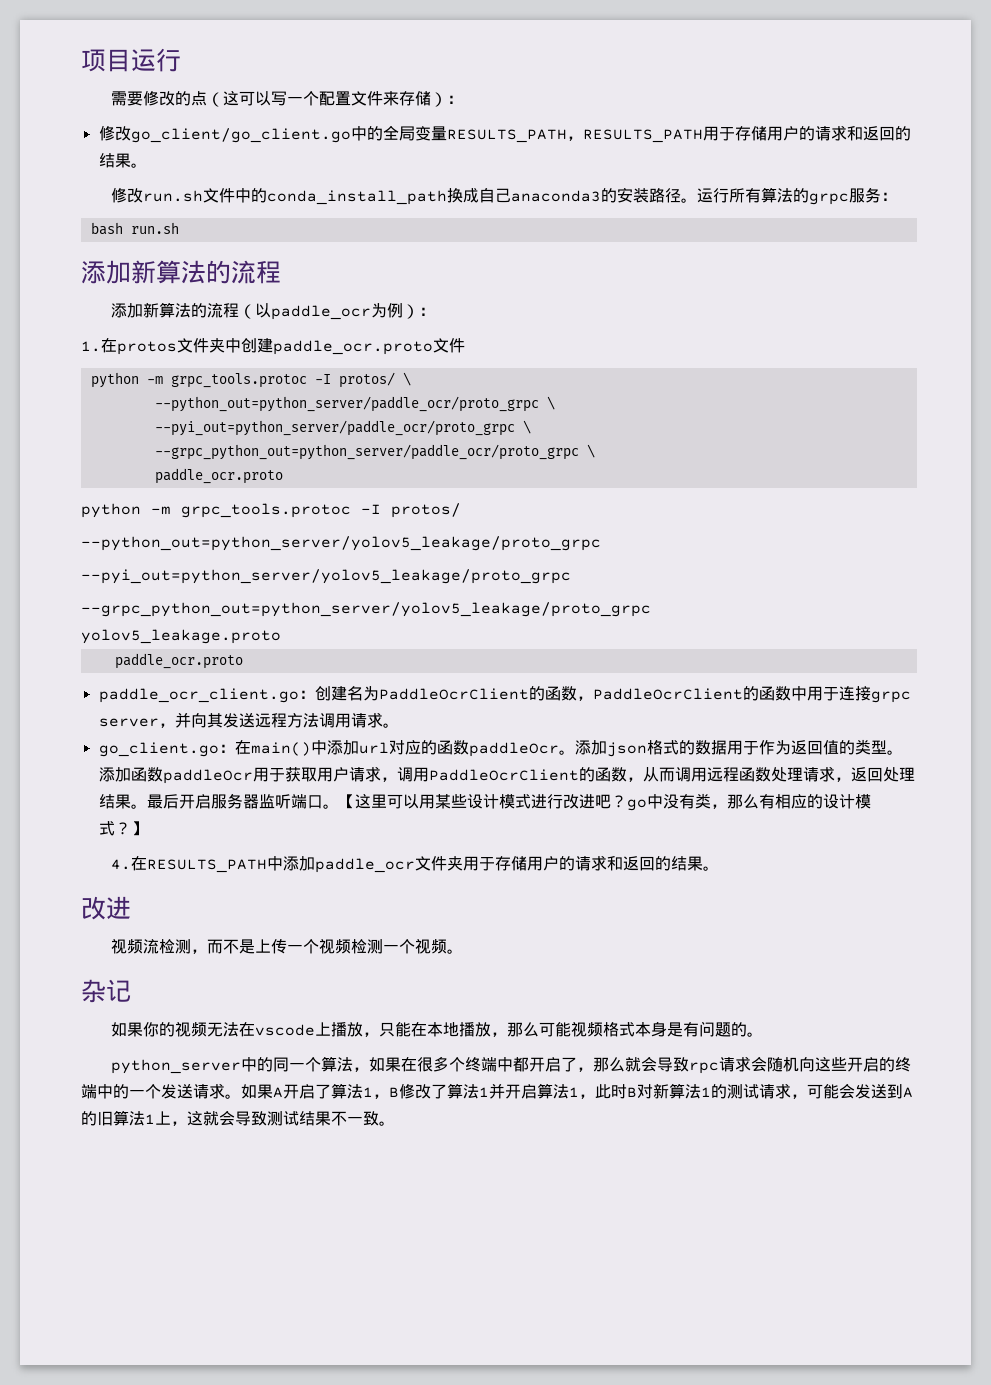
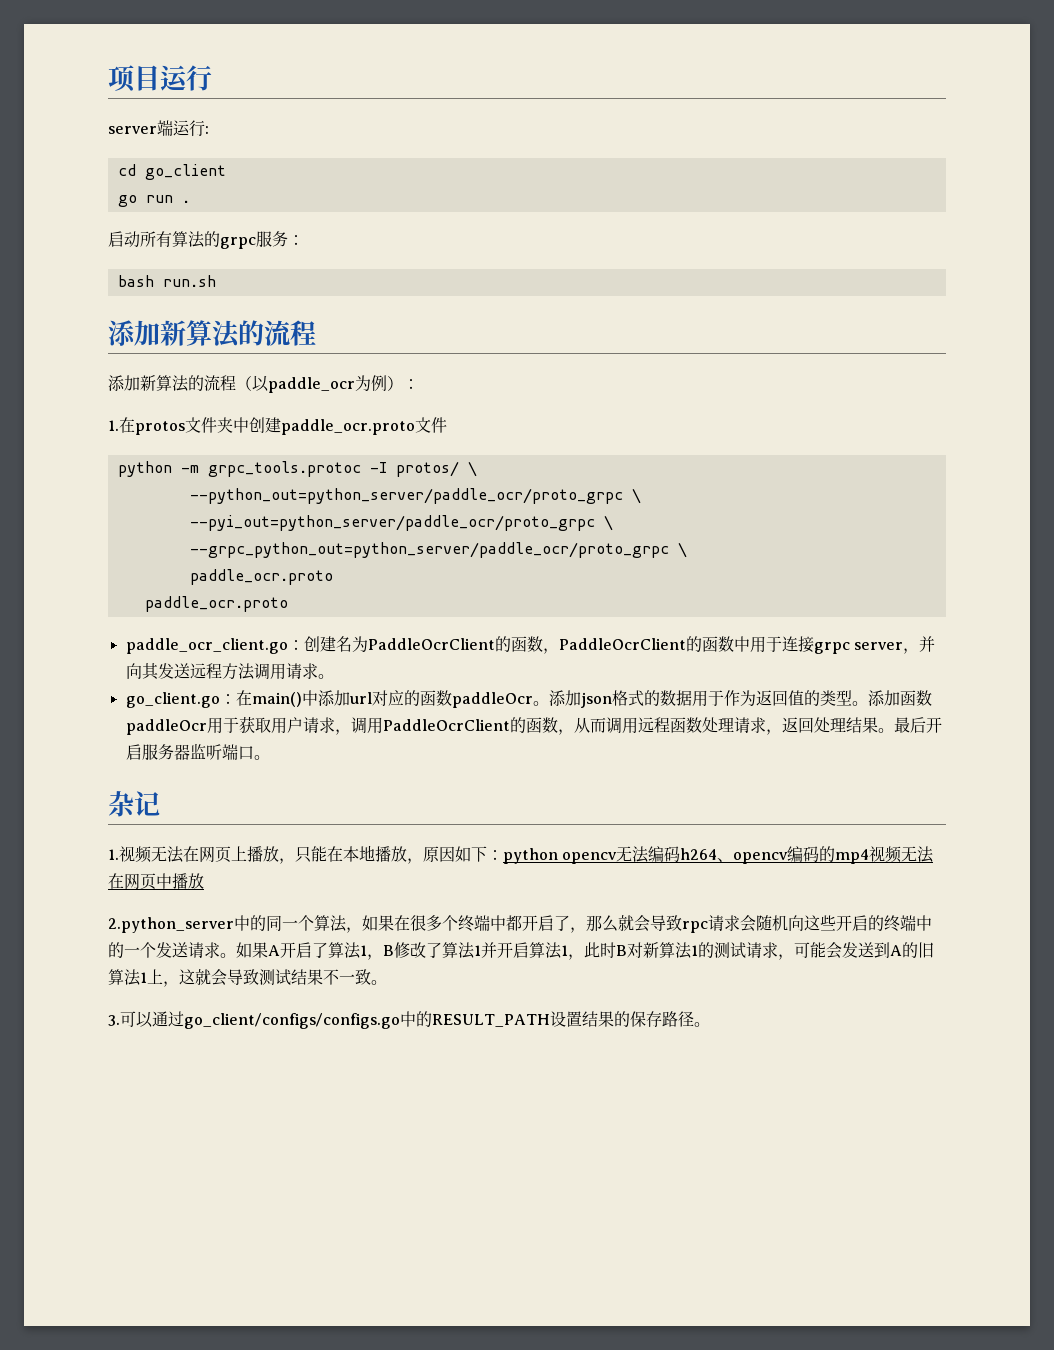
[111,90,464,107] [98,125,911,143] [98,153,147,168] [111,187,730,205] 需要修改的点（这可以写一个配置文件来存储）： // 修改go_client/go_client.go中的全局变量RESULTS_PATH，RESULTS_PATH用于存储用户的请求和返回的结果。 // 修改run.sh文件中的conda_install_path换成自己anaconda3的安装路径。运行 -> [108,120,209,137] [117,164,226,180] [117,195,190,207] [108,231,140,248] server端运行: // cd go_client // go run . // 启动
[81,503,461,518] [81,536,601,551] [81,569,571,584] [81,602,651,617] [81,629,281,644] // python -m grpc_tools.protoc -I protos/ // --python_out=python_server/yolov5_leakage/proto_grpc // --pyi_out=python_server/yolov5_leakage/proto_grpc // --grpc_python_out=python_server/yolov5_leakage/proto_grpc // yolov5_leakage.proto -> (333, 577) none
[338,793,871,811] [98,821,147,836] [111,855,720,873] [81,896,131,920] [111,938,464,954] 【这里可以用某些设计模式进行改进吧？go中没有类，那么有相应的设计模式？】 // 4.在RESULTS_PATH中添加paddle_ocr文件夹用于存储用户的请求和返回的结果。 // 改进 // 视频流检测，而不是上传一个视频检测一个视频。 -> (270, 757) none
[111,1021,316,1037] 如果你的视频无法在vscode -> [108,846,231,863] 1.视频无法在网页
[507,1021,764,1037] [111,1059,242,1074] 那么可能视频格式本身是有问题的。 // python_server -> [423,846,935,864] [108,873,204,890] [108,917,234,933] 原因如下：python opencv无法编码h264、opencv编码的mp4视频无法在网页中播放 // 2.python_server
(395, 1123) none -> [108,1011,710,1029] // 3.可以通过go_client/configs/configs.go中的RESULT_PATH设置结果的保存路径。

